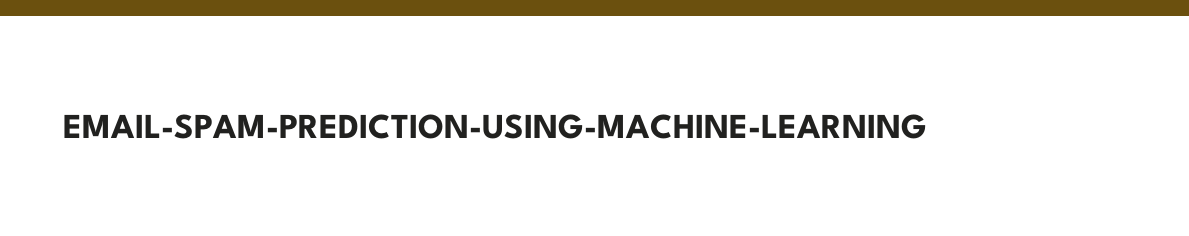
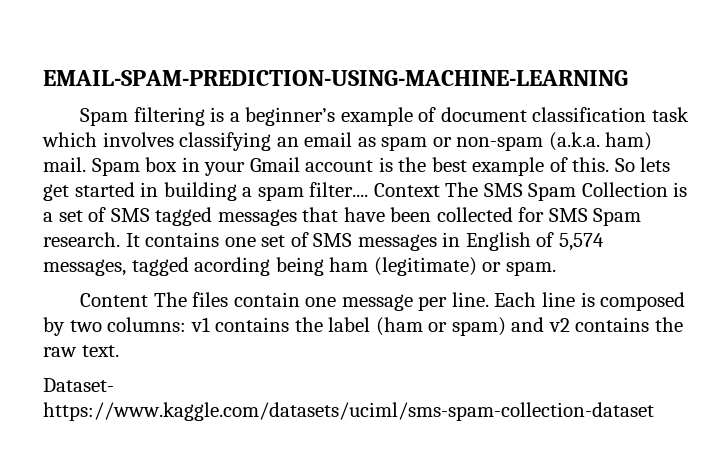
(927, 126) none -> [80,107,689,126] [42,132,653,151] [43,157,671,176] [43,182,688,201] [43,207,642,226] [43,232,604,251] [43,257,556,276] [80,292,686,311] [43,317,683,336] [43,345,119,357] [43,378,114,392] [43,402,654,421] // Spam filtering is a beginner’s example of document classification task which involves classifying an email as spam or non-spam (a.k.a. ham) mail. Spam box in your Gmail account is the best example of this. So lets get started in building a spam filter.... Context The SMS Spam Collection is a set of SMS tagged messages that have been collected for SMS Spam research. It contains one set of SMS messages in English of 5,574 messages, tagged acording being ham (legitimate) or spam. // Content The files contain one message per line. Each line is composed by two columns: v1 contains the label (ham or spam) and v2 contains the raw text. // Dataset- https://www.kaggle.com/datasets/uciml/sms-spam-collection-dataset

